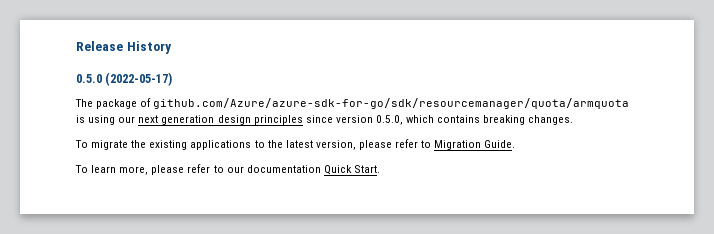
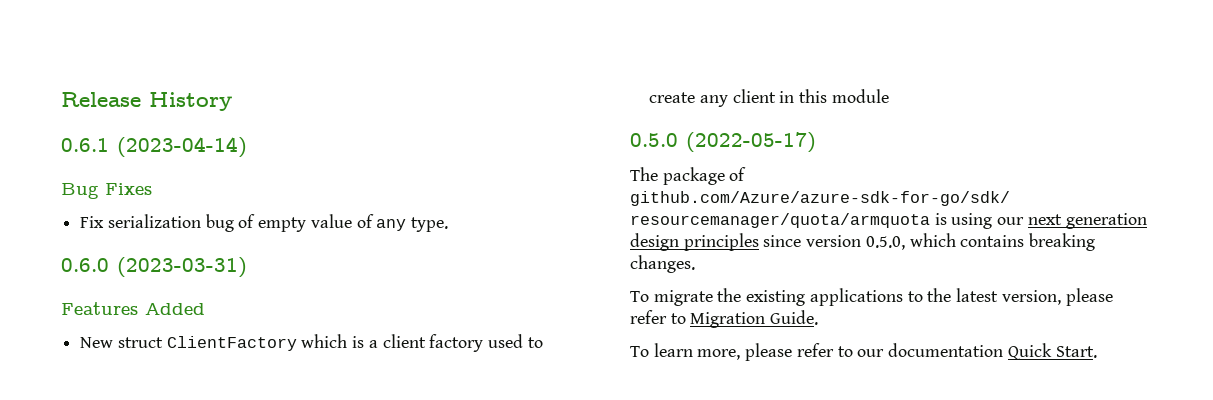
(172, 47) none -> [61,137,247,158] [61,183,152,199] [80,214,449,232] [61,257,247,278] [61,302,205,315] [80,334,543,352] [649,89,889,107] // 0.6.1 (2023-04-14) // Bug Fixes // Fix serialization bug of empty value of any type. // 0.6.0 (2023-03-31) // Features Added // New struct ClientFactory which is a client factory used to create any client in this module

